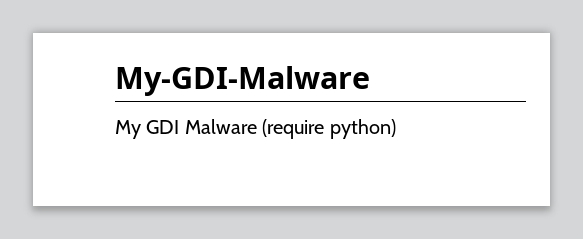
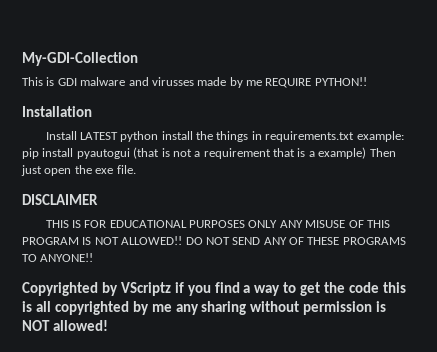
[115,66,370,96] [115,119,396,139] My-GDI-Malware // My GDI Malware (require python) -> [22,52,138,66] [22,77,367,88] [22,106,92,117] [45,131,404,142] [22,147,396,159] [21,165,136,176] [22,194,98,205] [45,220,390,228] [22,236,406,245] [22,253,94,262] [22,282,406,296] [22,301,387,315] [22,320,108,331] My-GDI-Collection // This is GDI malware and virusses made by me REQUIRE PYTHON!! // Installation // Install LATEST python install the things in requirements.txt example: pip install pyautogui (that is not a requirement that is a example) Then just open the exe file. // DISCLAIMER // THIS IS FOR EDUCATIONAL PURPOSES ONLY ANY MISUSE OF THIS PROGRAM IS NOT ALLOWED!! DO NOT SEND ANY OF THESE PROGRAMS TO ANYONE!! // Copyrighted by VScriptz if you find a way to get the code this is all copyrighted by me any sharing without permission is NOT allowed!

